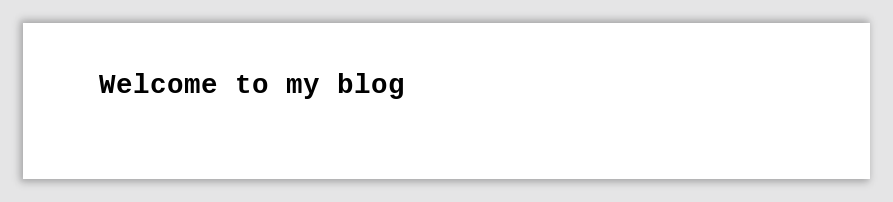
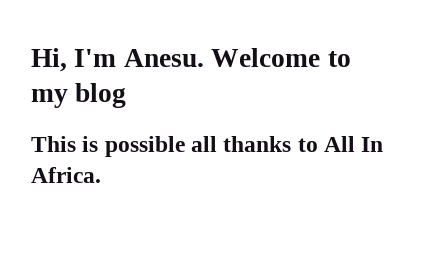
(99, 83) none -> [31,48,204,72] Hi, I'm Anesu.
(405, 86) none -> [31,136,384,157] [31,167,101,183] // This is possible all thanks to All In Africa.

